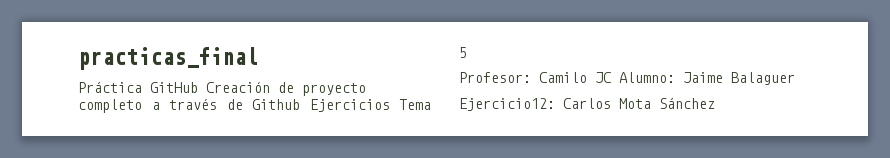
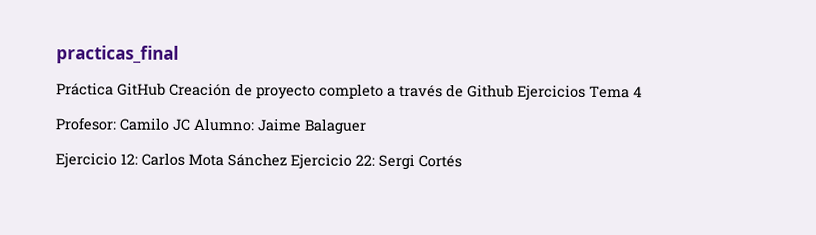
[459,47,467,58] 5 -> [633,86,642,98] 4
[459,98,555,111] Ejercicio12: -> [55,152,138,169] Ejercicio 12:
(715, 103) none -> [290,153,462,171] Ejercicio 22: Sergi Cortés

